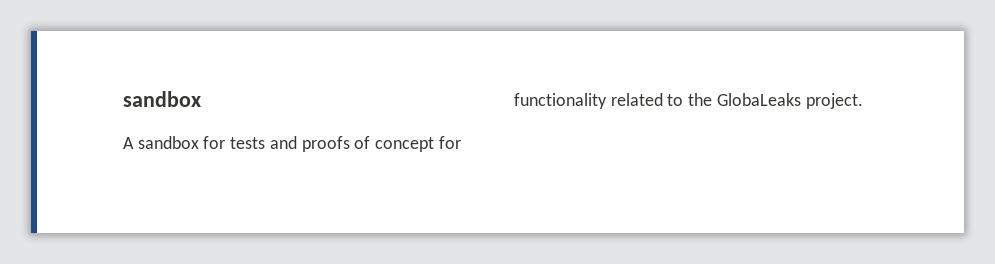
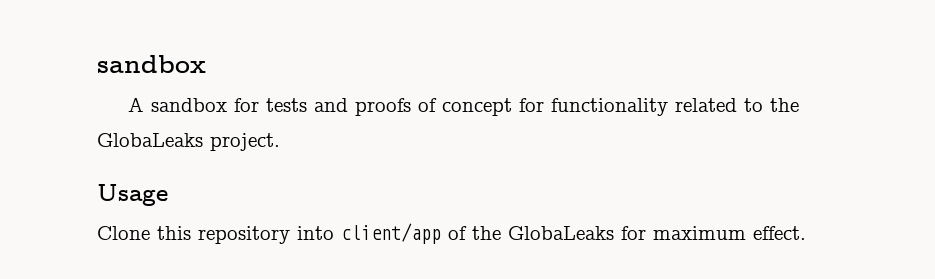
(863, 101) none -> [97,184,168,206] [97,223,806,244] // Usage // Clone this repository into client/app of the GlobaLeaks for maximum effect.

